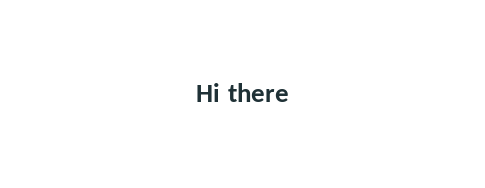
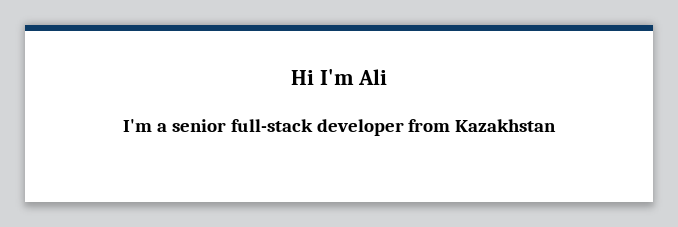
[227,83,289,102] there -> [319,69,388,85] [122,119,557,136] I'm Ali // I'm a senior full-stack developer from Kazakhstan

